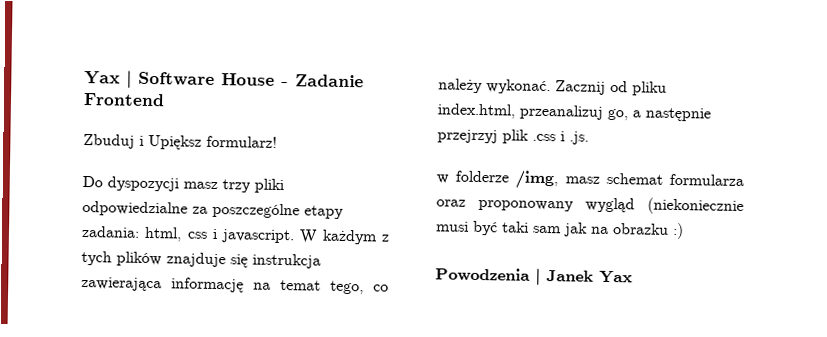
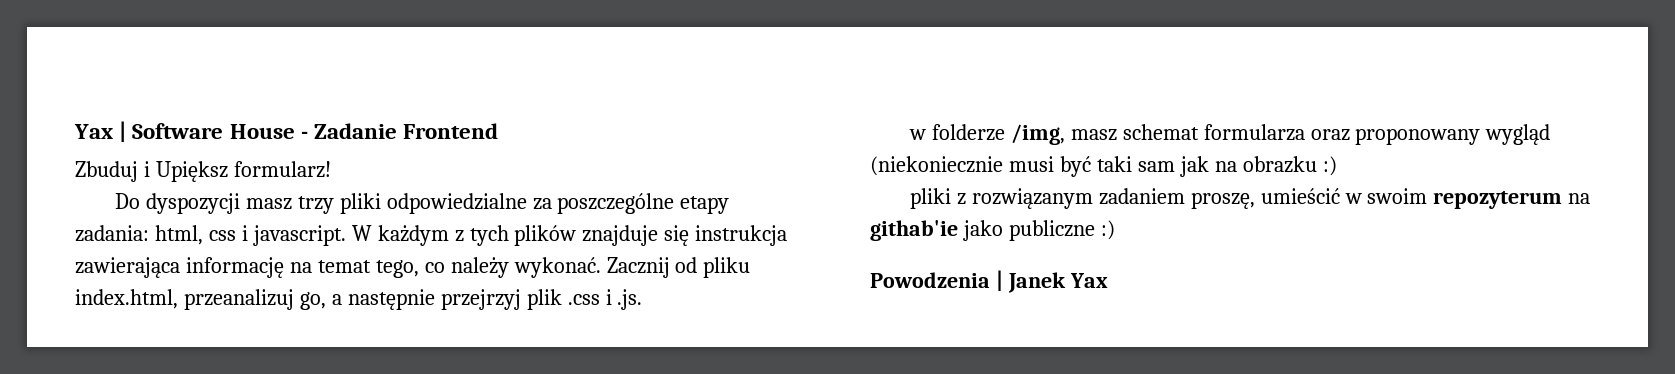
(684, 231) none -> [909,188,1591,209] [870,220,1115,241] // pliki z rozwiązanym zadaniem proszę, umieścić w swoim repozyterum na githab'ie jako publiczne :)

